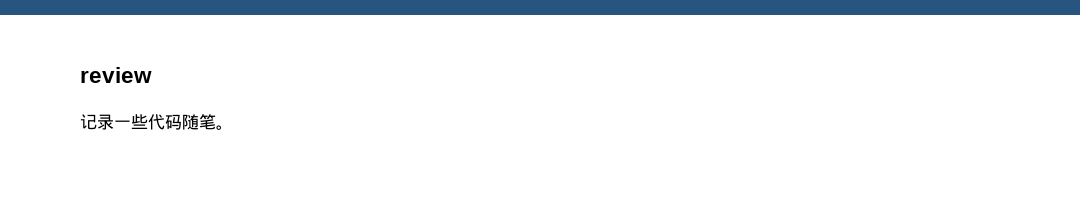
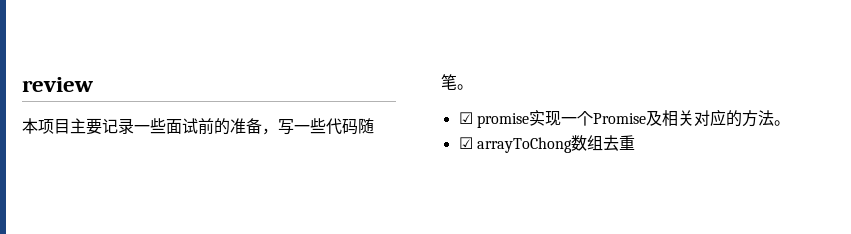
[80,114,233,130] 记录一些代码随笔。 -> [22,118,374,135] [441,74,473,90] [458,109,790,128] [458,135,635,153] 本项目主要记录一些面试前的准备，写一些代码随笔。 // ☑ promise实现一个Promise及相关对应的方法。 // ☑ arrayToChong数组去重

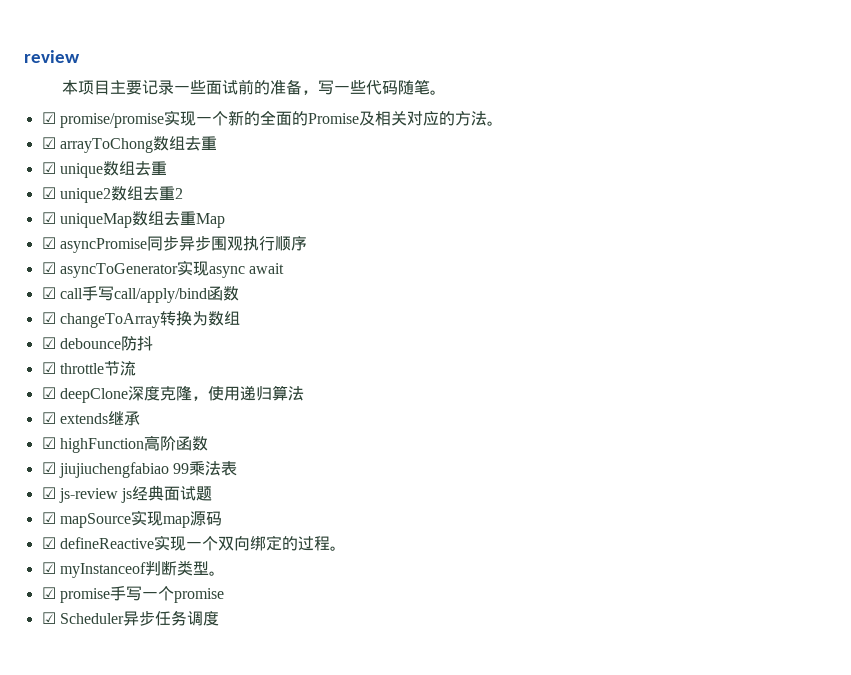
[476,110,593,128] promise实现一个 -> [59,110,308,128] promise/promise实现一个新的全面的
(635, 142) none -> [41,161,167,178] [41,186,183,203] [41,211,225,228] [41,236,307,253] [41,260,285,278] [41,286,239,303] [41,311,240,328] [41,336,153,351] [41,361,136,376] [41,385,304,403] [41,411,140,426] [41,435,208,453] [41,461,238,478] [41,485,213,503] [41,510,222,528] [41,535,346,551] [41,560,225,578] [41,586,224,603] [41,610,219,626] // ☑ unique数组去重 // ☑ unique2数组去重2 // ☑ uniqueMap数组去重Map // ☑ asyncPromise同步异步围观执行顺序 // ☑ asyncToGenerator实现async await // ☑ call手写call/apply/bind函数 // ☑ changeToArray转换为数组 // ☑ debounce防抖 // ☑ throttle节流 // ☑ deepClone深度克隆，使用递归算法 // ☑ extends继承 // ☑ highFunction高阶函数 // ☑ jiujiuchengfabiao 99乘法表 // ☑ js-review js经典面试题 // ☑ mapSource实现map源码 // ☑ defineReactive实现一个双向绑定的过程。 // ☑ myInstanceof判断类型。 // ☑ promise手写一个promise // ☑ Scheduler异步任务调度

